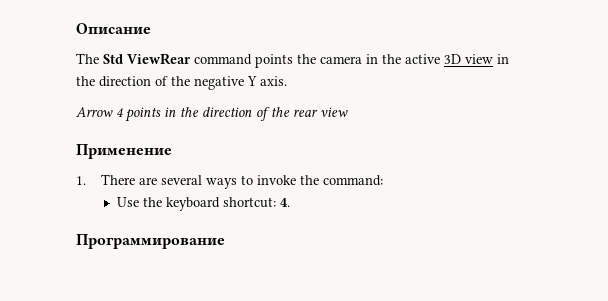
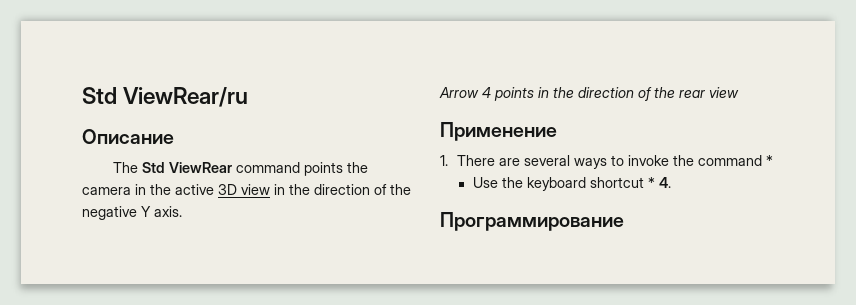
(76, 28) none -> [82,87,249,107] Std ViewRear/ru //
[322,175,383,186] command: -> [697,155,773,166] command *
[222,197,276,208] shortcut: -> [589,177,655,188] shortcut *

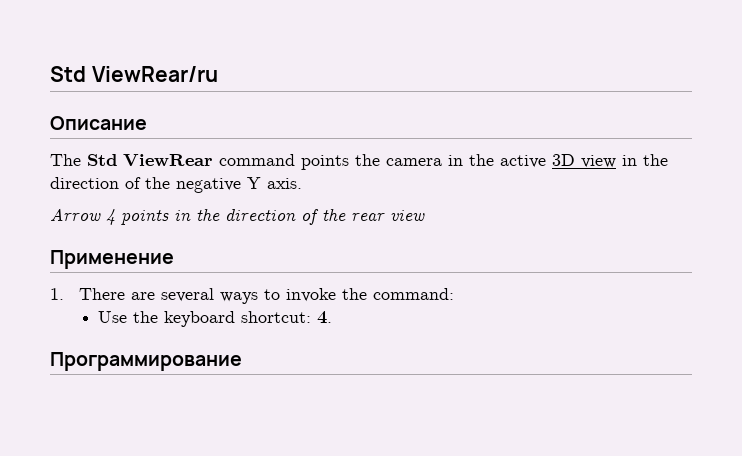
[697,155,773,166] command * -> [373,288,455,300] command:
[589,177,655,188] shortcut * -> [241,311,312,323] shortcut:

